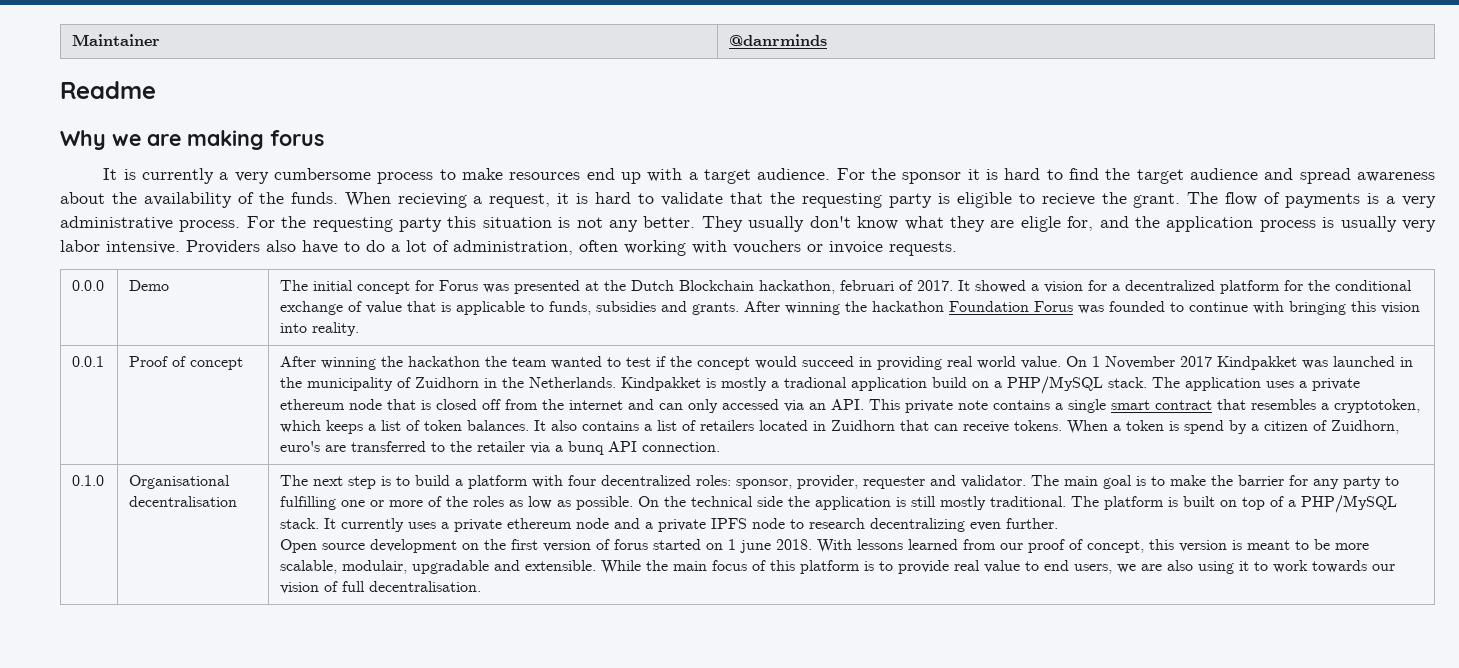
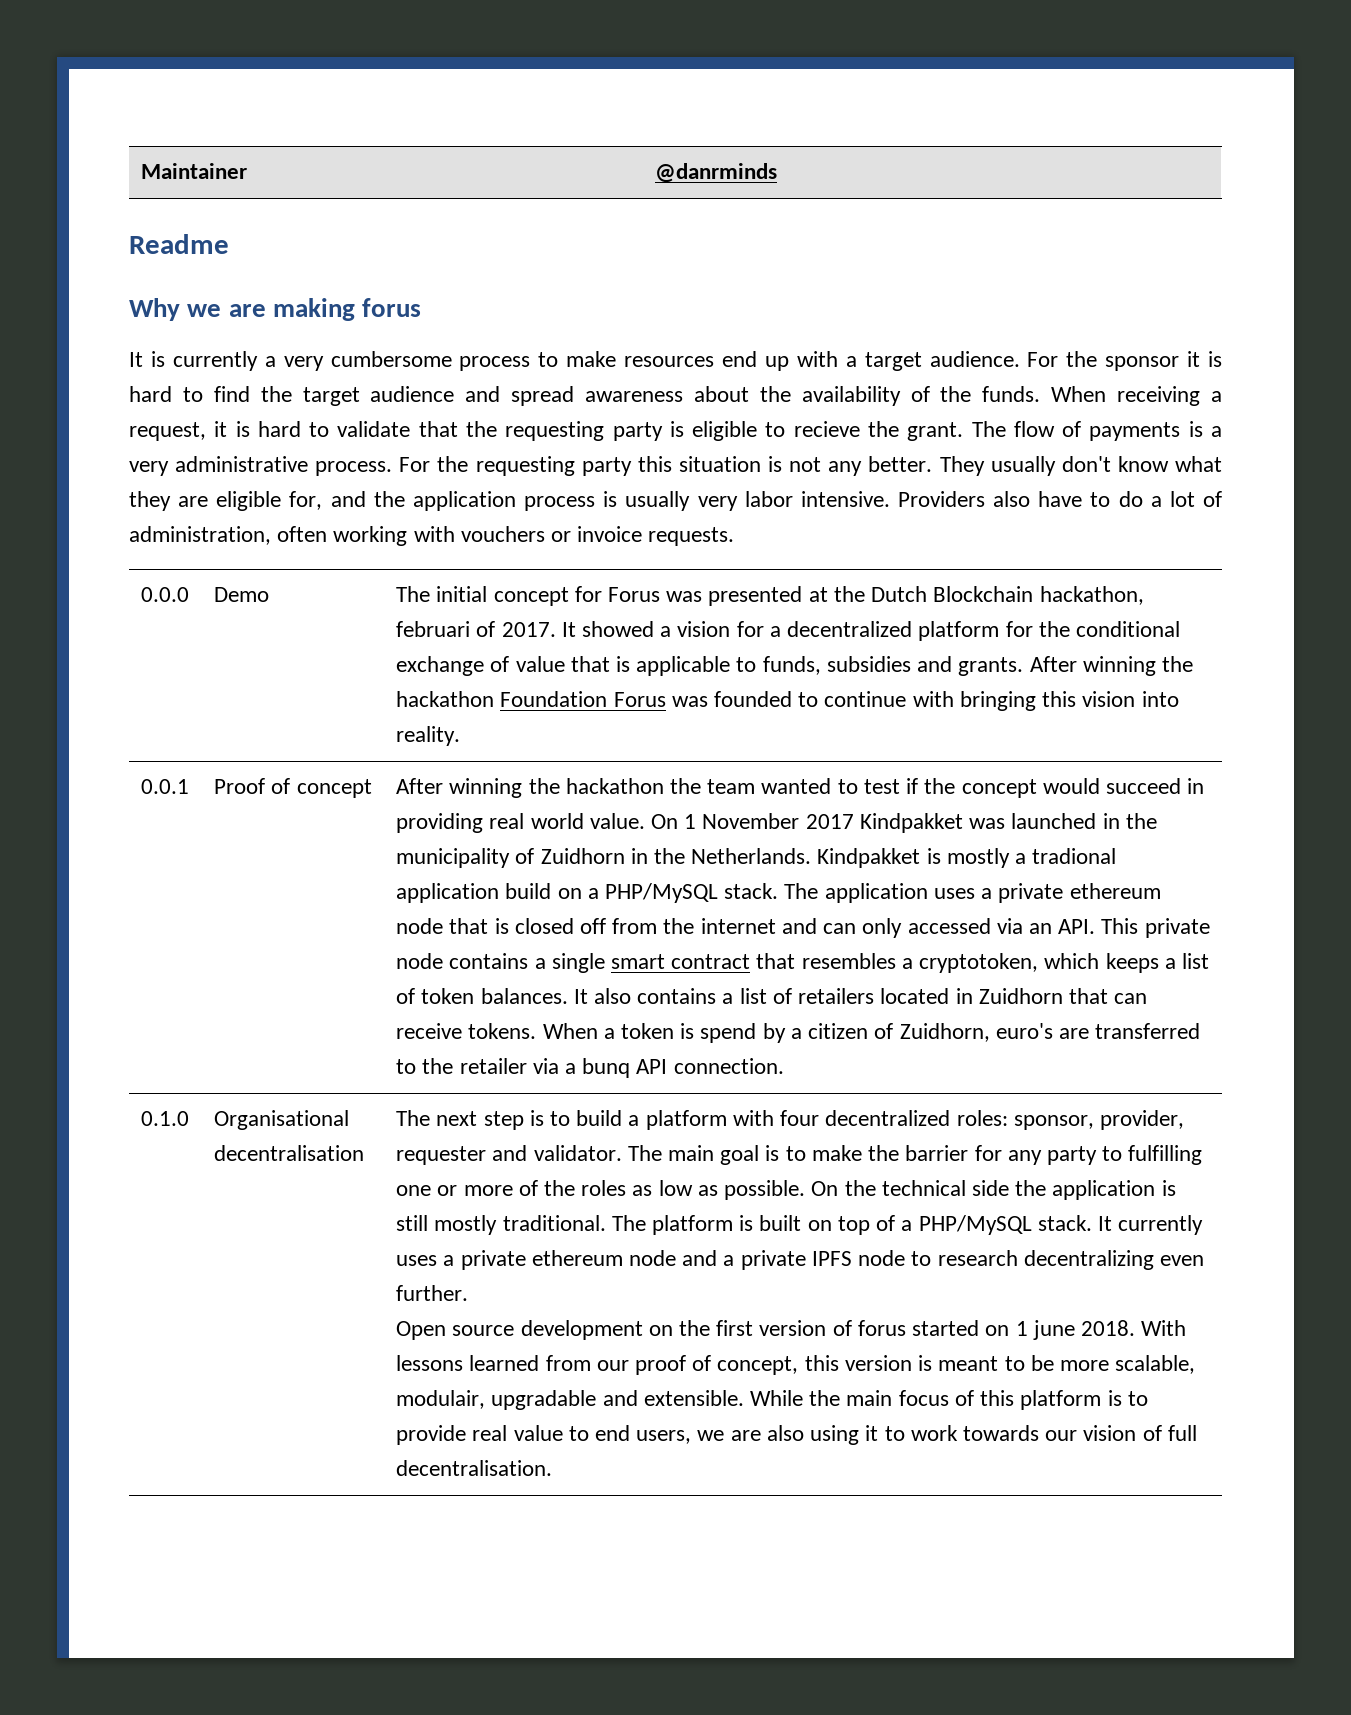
[397,193,467,208] recieving -> [1117,386,1201,406] receiving
[1020,216,1061,232] eligle -> [216,491,282,511] eligible
[958,400,989,410] note -> [396,953,444,969] node

